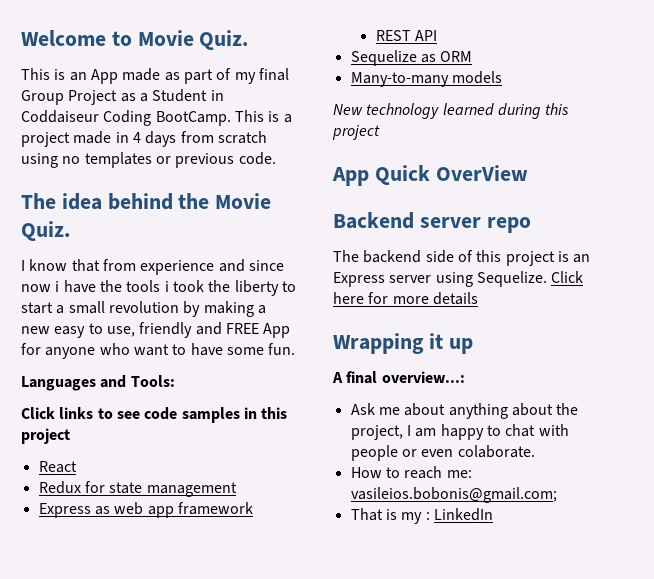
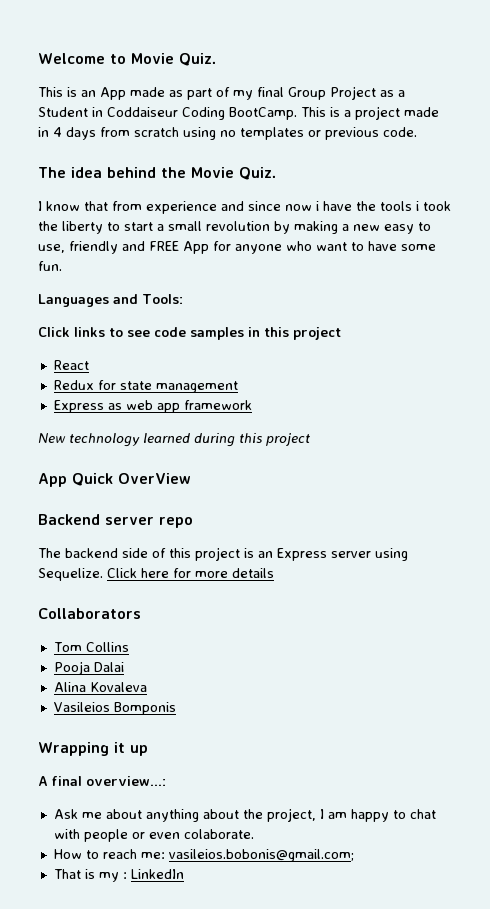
[375,30,438,41] [350,50,473,66] [350,71,502,87] // REST API // Sequelize as ORM // Many-to-many models -> (252, 405) none
(478, 298) none -> [38,608,141,619] [53,642,129,652] [53,661,124,675] [53,682,147,692] [53,702,176,715] // Collaborators // Tom Collins // Pooja Dalai // Alina Kovaleva // Vasileios Bomponis

